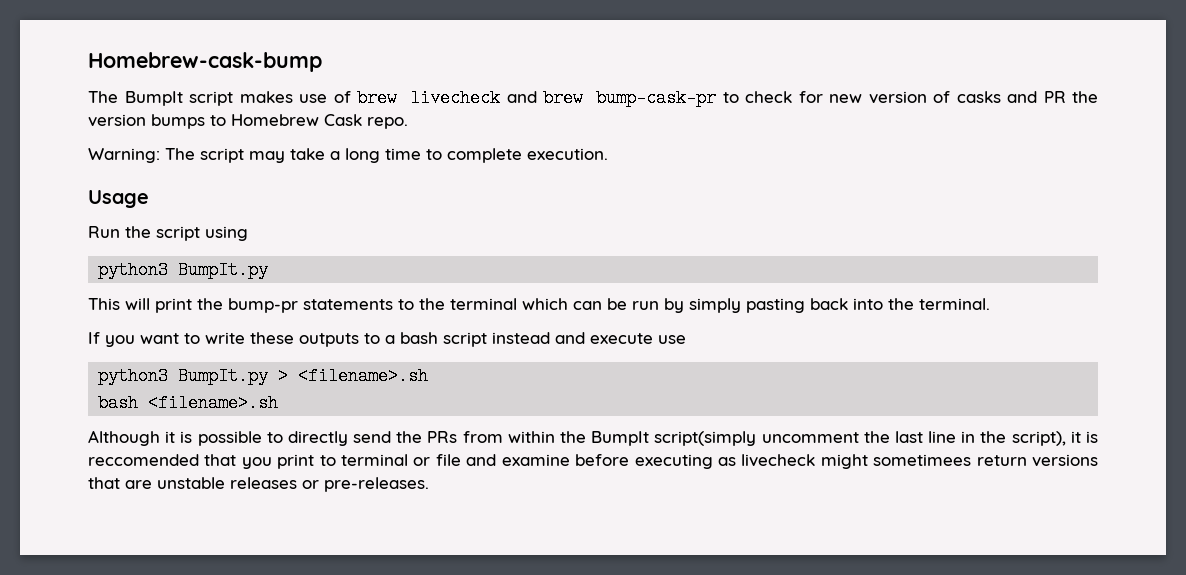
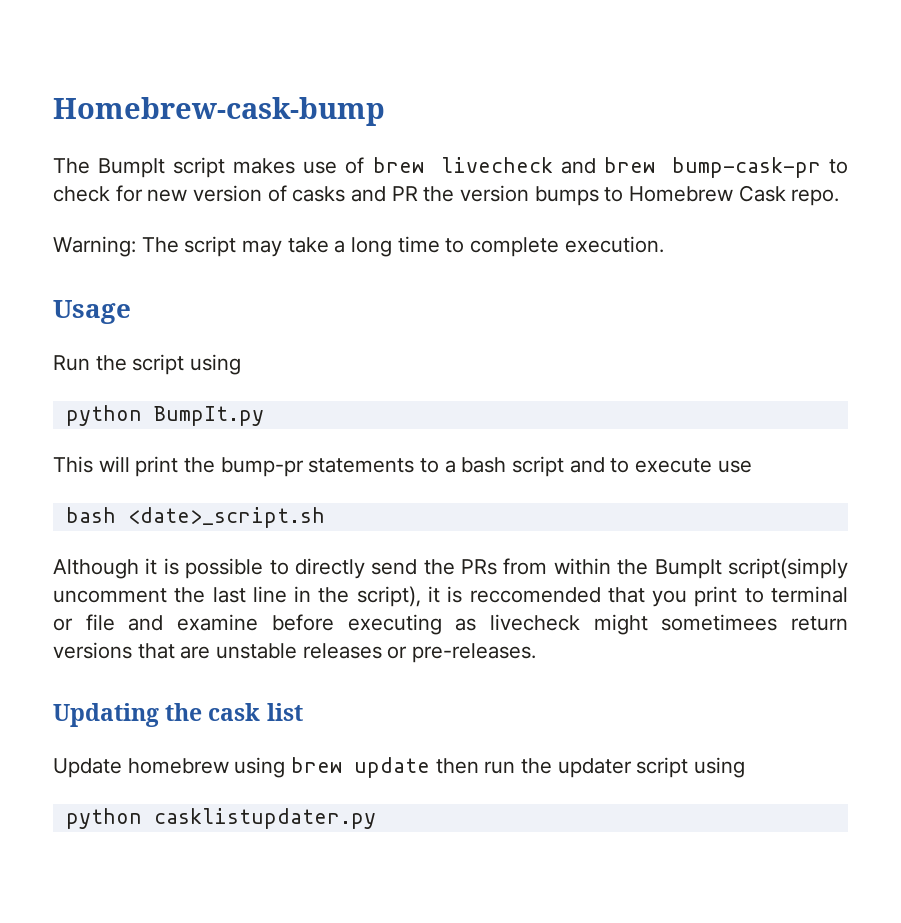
[98,261,169,279] python3 -> [65,405,142,426] python
[419,298,990,313] [88,332,380,347] the terminal which can be run by simply pasting back into the terminal. // If you want to write these outputs to -> (440, 465) none
[492,332,585,344] instead and -> [569,457,630,473] and to
[98,367,429,385] [98,394,279,412] // python3 BumpIt.py > <filename>.sh // bash <filename>.sh -> [65,507,325,528] // bash <date>_script.sh
(429, 484) none -> [53,703,303,727] [53,757,746,778] [65,808,376,829] // Updating the cask list // Update homebrew using brew update then run the updater script using // python casklistupdater.py

